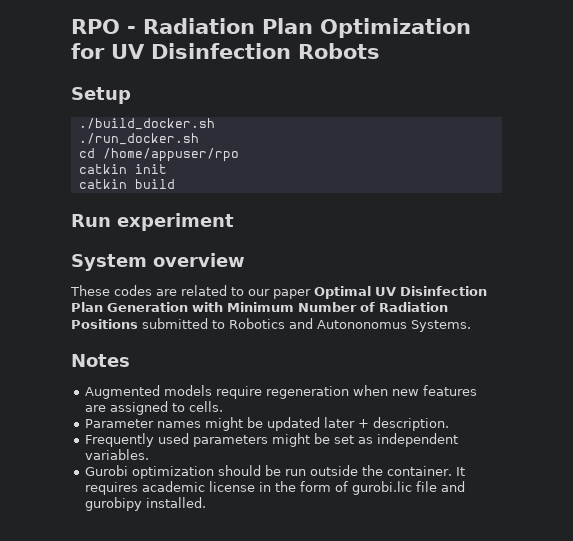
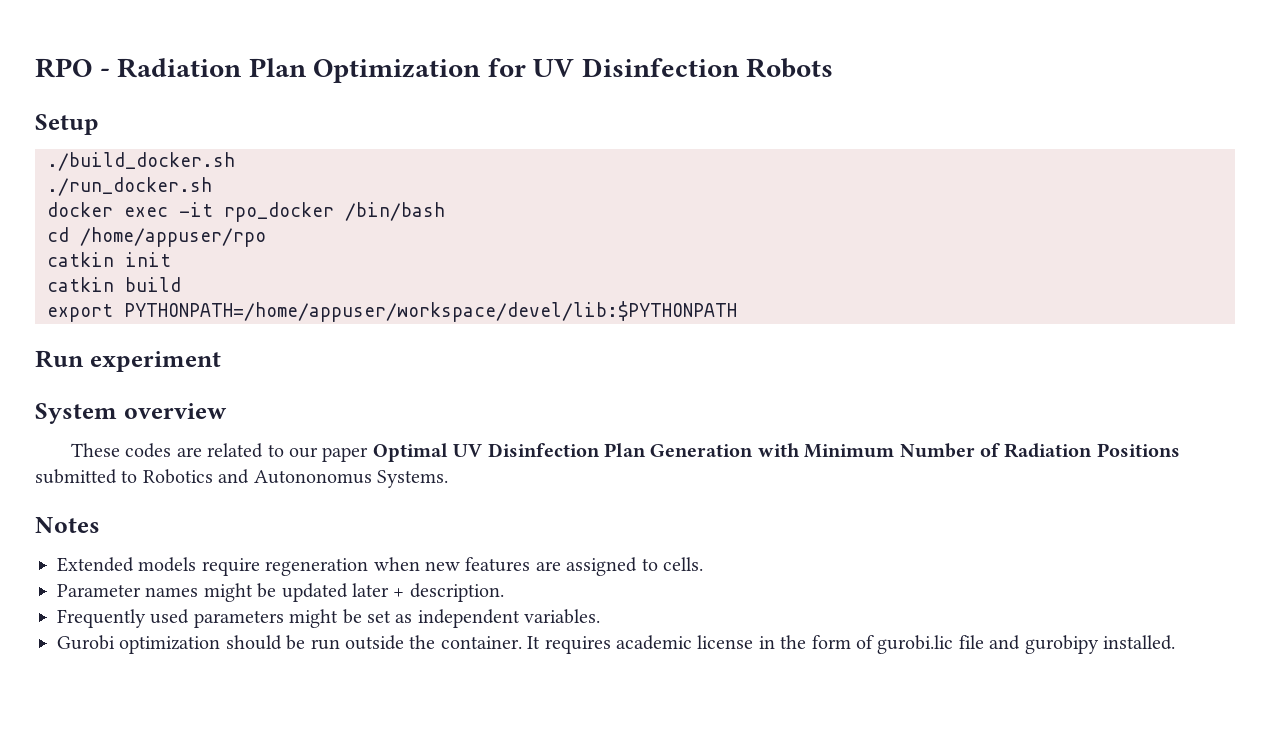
(199, 139) none -> [47,202,445,222] // docker exec -it rpo_docker /bin/bash
(175, 184) none -> [47,301,737,322] // export PYTHONPATH=/home/appuser/workspace/devel/lib:$PYTHONPATH
[85,385,161,399] Augmented -> [57,557,134,572] Extended

